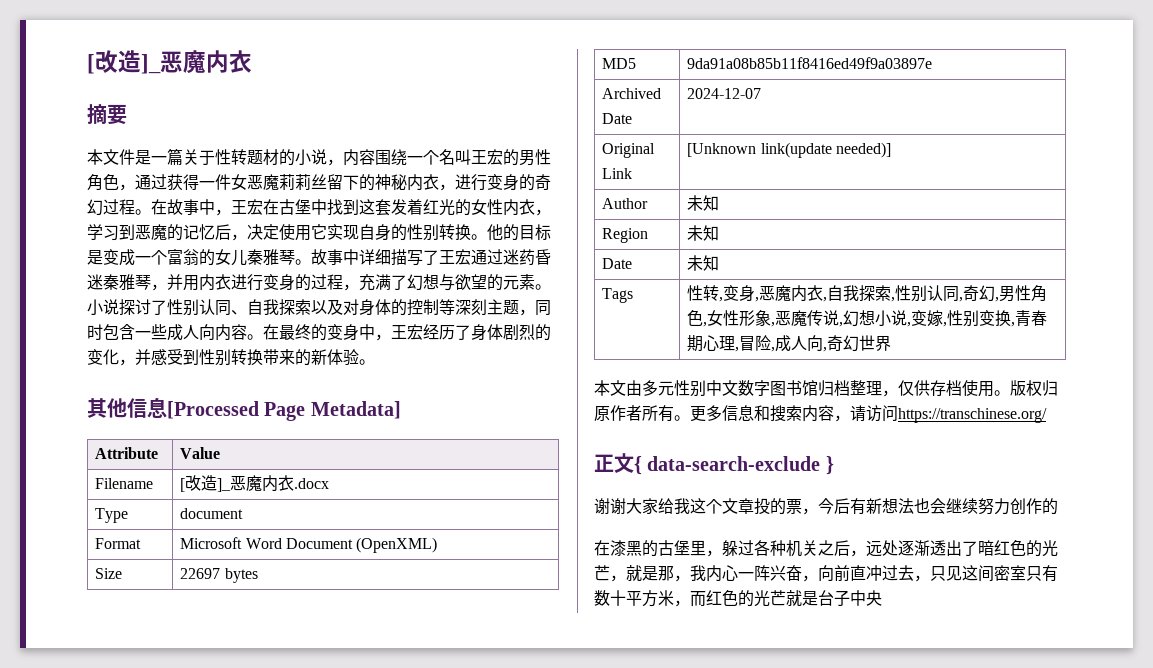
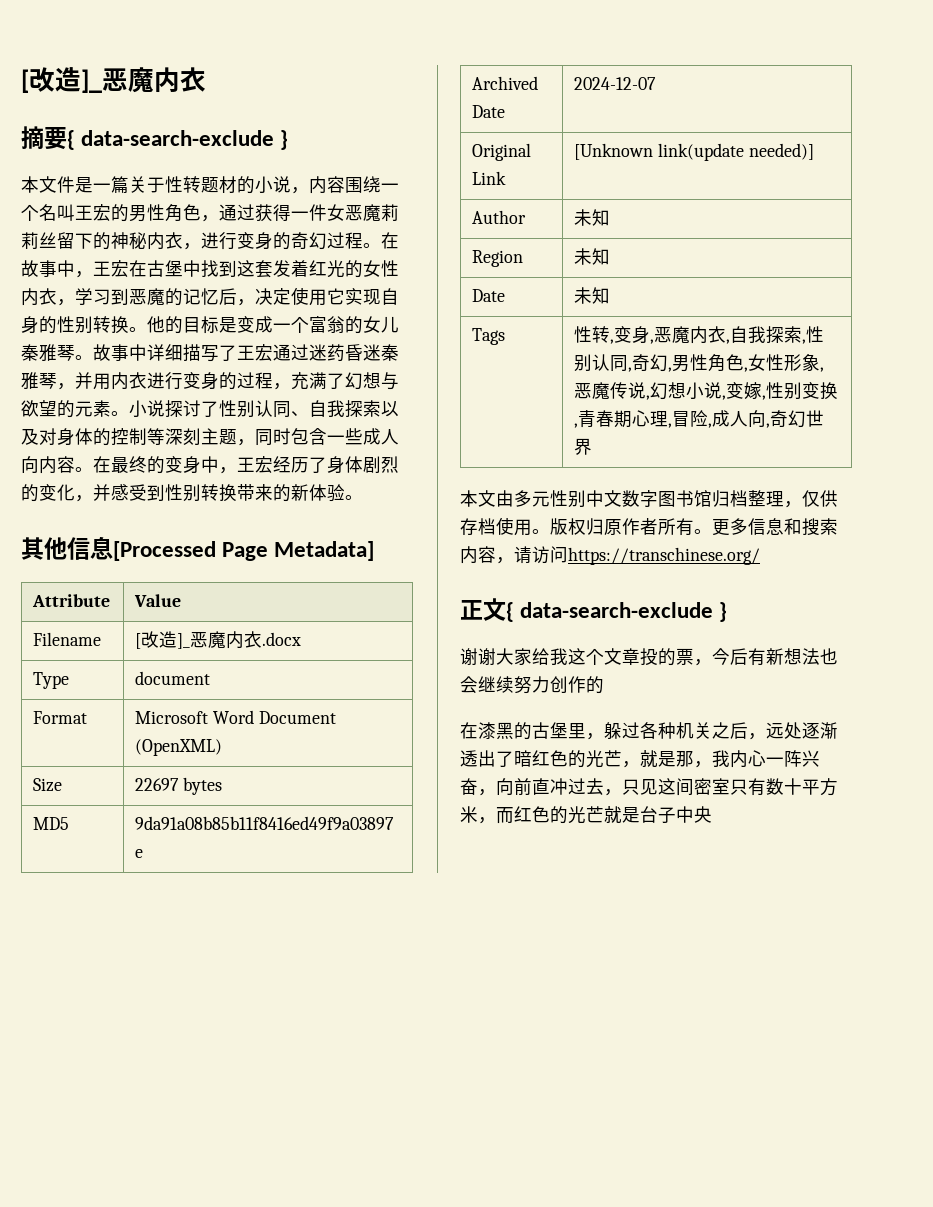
(127, 114) none -> [67,130,289,150] { data-search-exclude }

